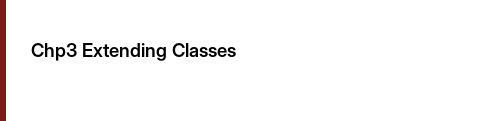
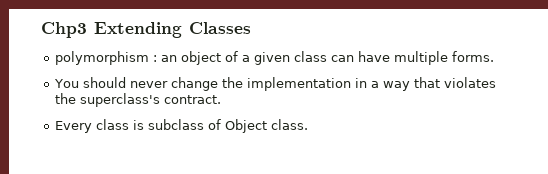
(236, 50) none -> [54,51,494,65] [53,77,496,91] [54,93,221,107] [54,119,308,133] // polymorphism : an object of a given class can have multiple forms. // You should never change the implementation in a way that violates the superclass's contract. // Every class is subclass of Object class.

